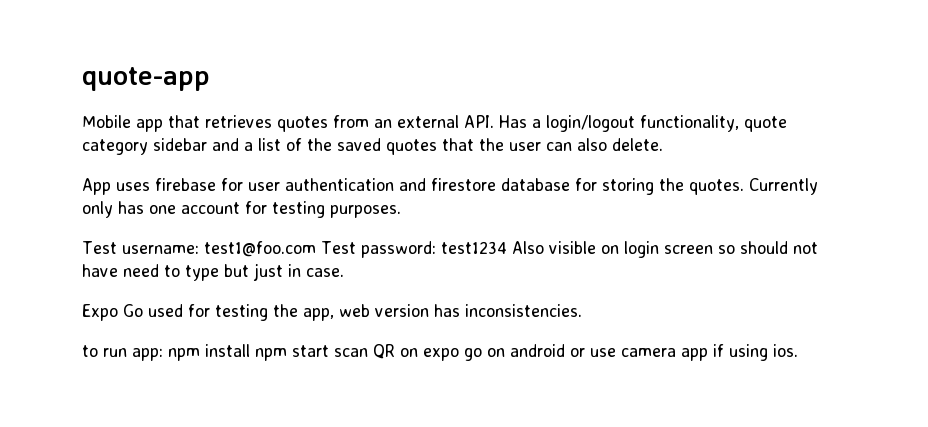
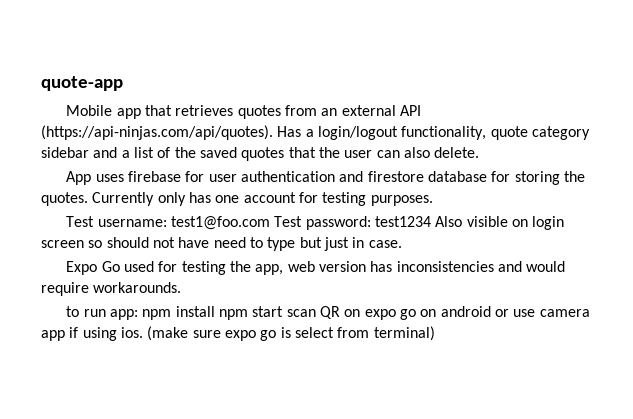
[464,115,494,128] API. -> [400,105,422,116] [41,125,273,140] API (https://api-ninjas.com/api/quotes).
[465,304,582,317] inconsistencies. -> [396,261,566,272] [41,282,182,296] inconsistencies and would require workarounds.
(798, 350) none -> [147,326,435,341] (make sure expo go is select from terminal)

